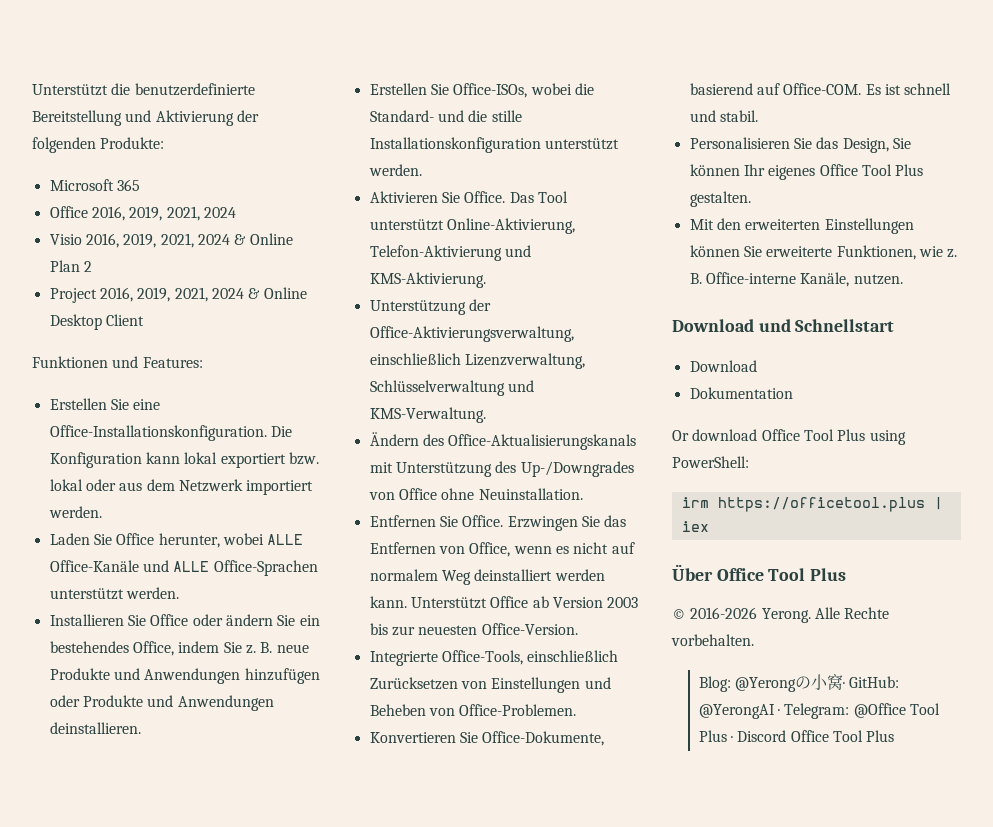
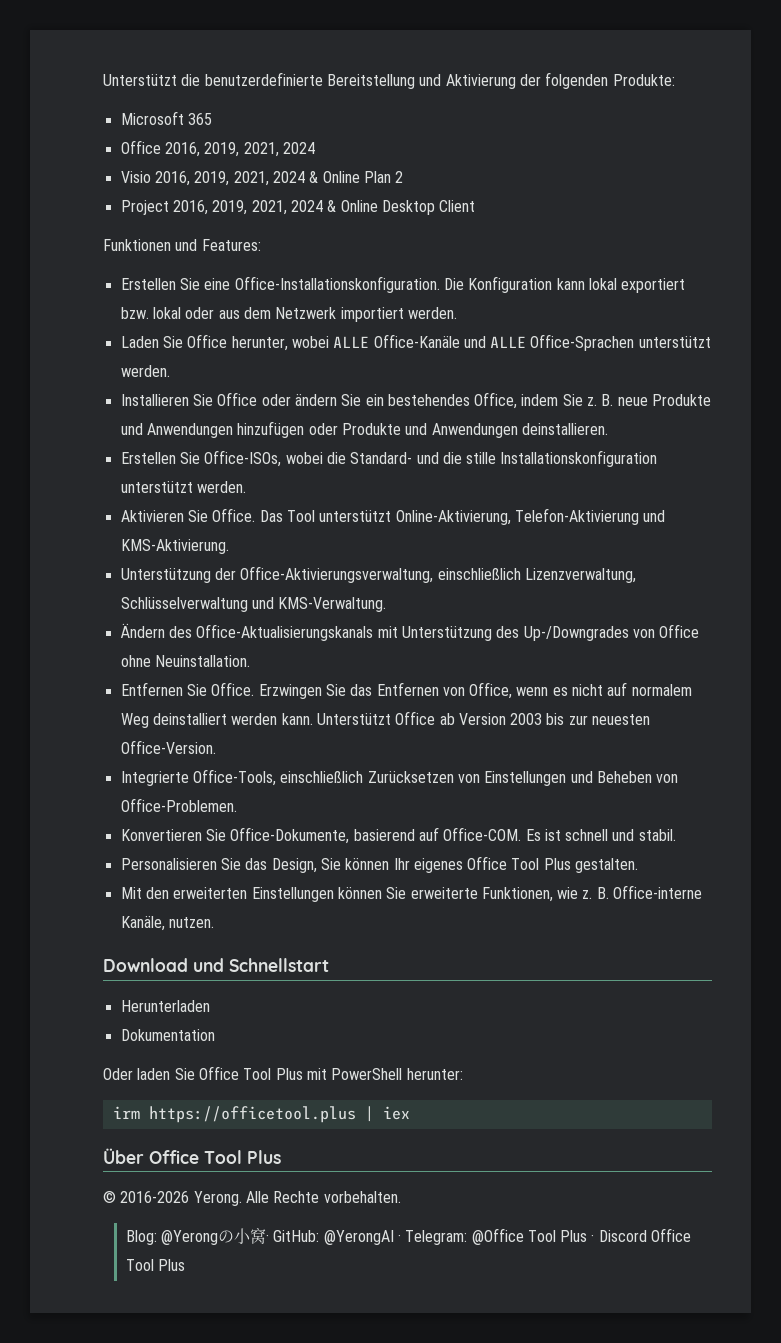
[689,360,757,372] Download -> [120,1000,210,1012] Herunterladen
[672,429,906,445] [672,456,749,468] Or download Office Tool Plus using PowerShell: -> [103,1066,463,1080] Oder laden Sie Office Tool Plus mit PowerShell herunter:

